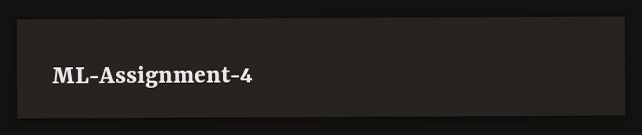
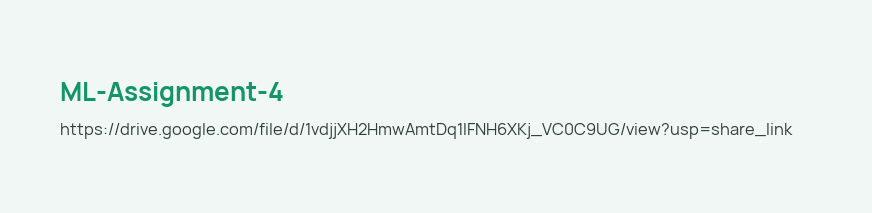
(254, 77) none -> [60,123,793,139] // https://drive.google.com/file/d/1vdjjXH2HmwAmtDq1lFNH6XKj_VC0C9UG/view?usp=share_link

